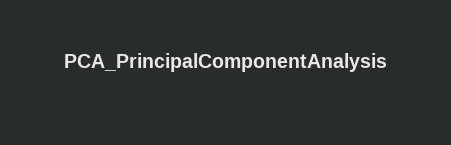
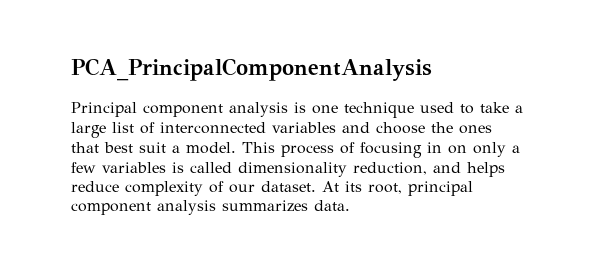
(387, 62) none -> [71,102,523,118] [71,122,492,138] [71,142,520,158] [71,162,505,177] [71,181,473,196] [71,200,350,215] // Principal component analysis is one technique used to take a large list of interconnected variables and choose the ones that best suit a model. This process of focusing in on only a few variables is called dimensionality reduction, and helps reduce complexity of our dataset. At its root, principal component analysis summarizes data.

